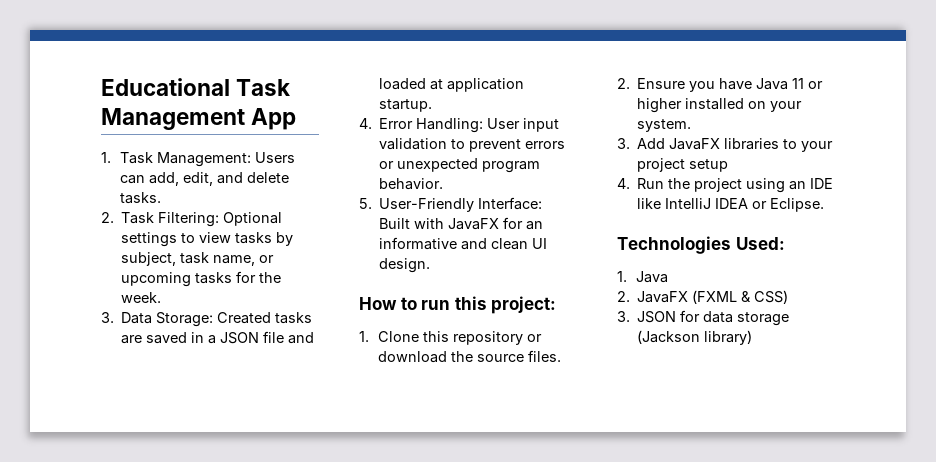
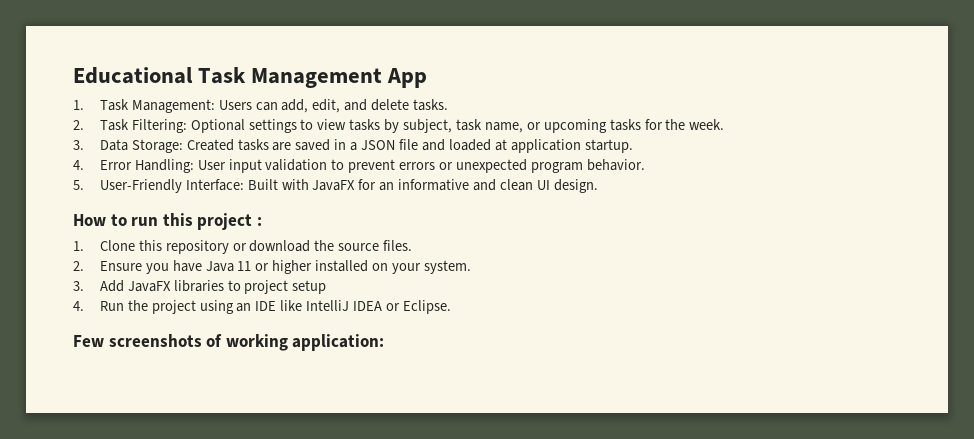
[491,296,557,314] project: -> [197,213,262,230] project :
[801,141,834,152] your -> (241, 285) none
[617,236,785,254] [617,271,668,283] [617,290,789,304] [617,310,790,326] [637,330,753,345] Technologies Used: // 1. Java // 2. JavaFX (FXML & CSS) // 3. JSON for data storage (Jackson library) -> [73,334,385,351] Few screenshots of working application:

